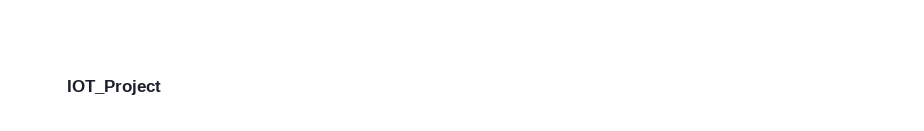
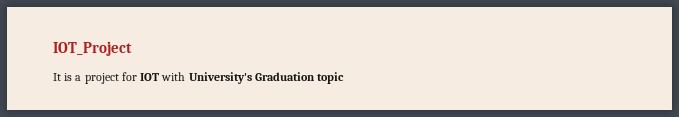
(161, 87) none -> [53,72,345,84] // It is a project for IOT with University's Graduation topic

